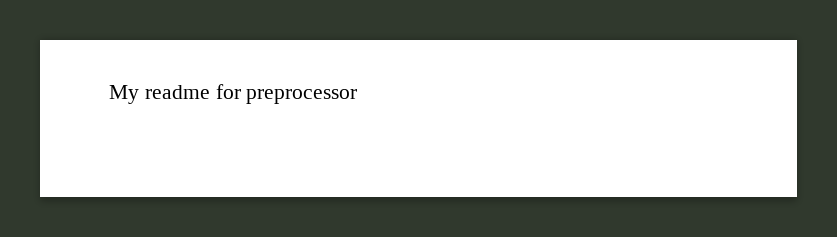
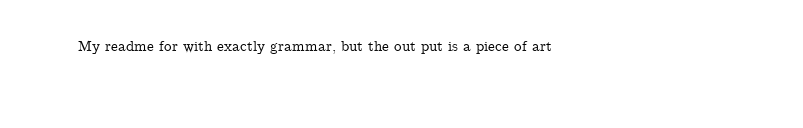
[246,89,358,104] preprocessor -> [183,41,552,54] with exactly grammar, but the out put is a piece of art

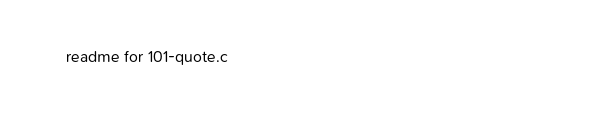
[78,40,100,54] My -> (66, 56) none
[183,41,552,54] with exactly grammar, but the out put is a piece of art -> [147,51,228,65] 101-quote.c

